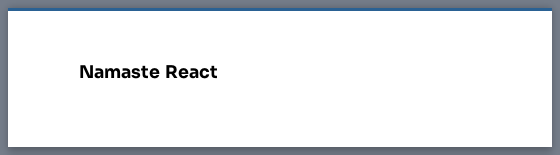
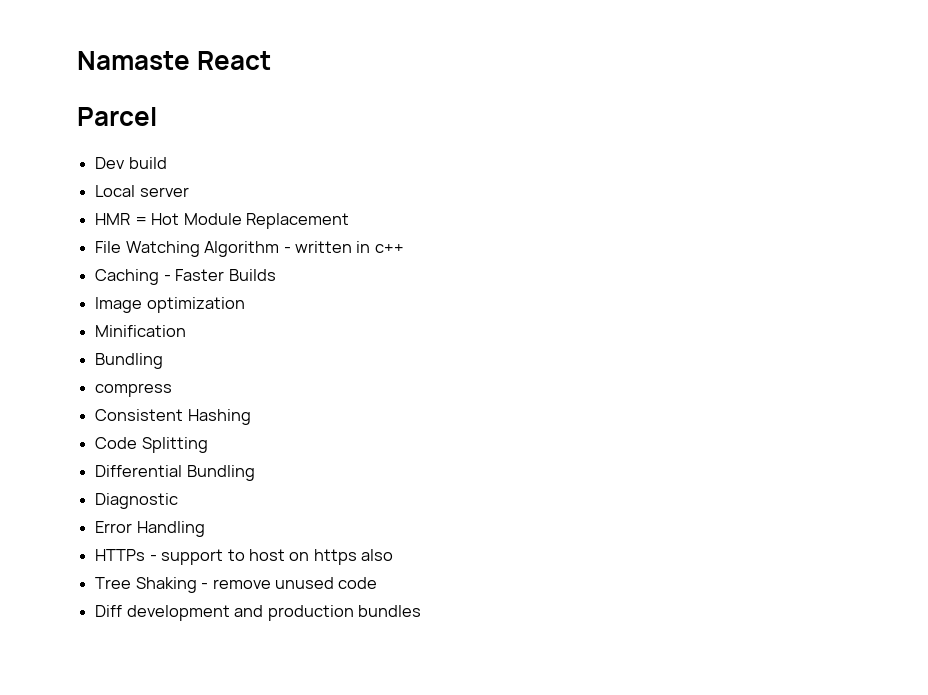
(218, 72) none -> [77,107,157,126] [95,157,167,169] [95,185,189,197] [95,213,349,229] [95,241,404,257] [95,269,276,285] [95,297,245,313] [95,325,187,337] [95,353,164,369] [95,383,173,397] [95,409,251,425] [95,437,208,453] [95,465,255,481] [95,493,179,509] [95,521,205,537] [95,549,394,565] [95,577,378,593] [95,605,421,621] // Parcel // Dev build // Local server // HMR = Hot Module Replacement // File Watching Algorithm - written in c++ // Caching - Faster Builds // Image optimization // Minification // Bundling // compress // Consistent Hashing // Code Splitting // Differential Bundling // Diagnostic // Error Handling // HTTPs - support to host on https also // Tree Shaking - remove unused code // Diff development and production bundles

